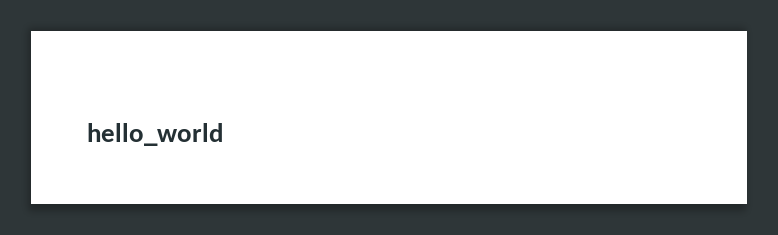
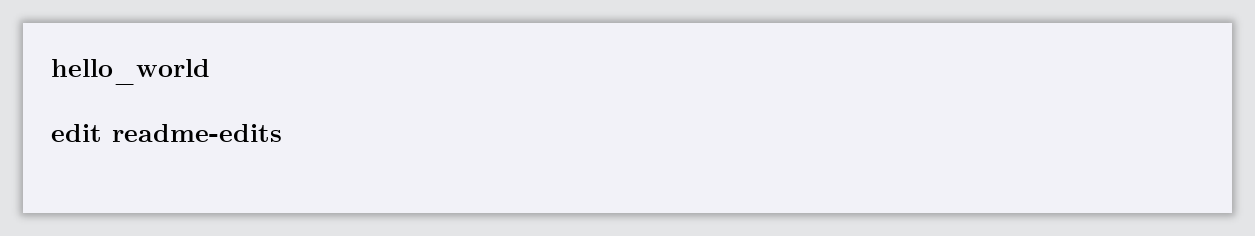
(223, 134) none -> [51,124,282,142] // edit readme-edits

